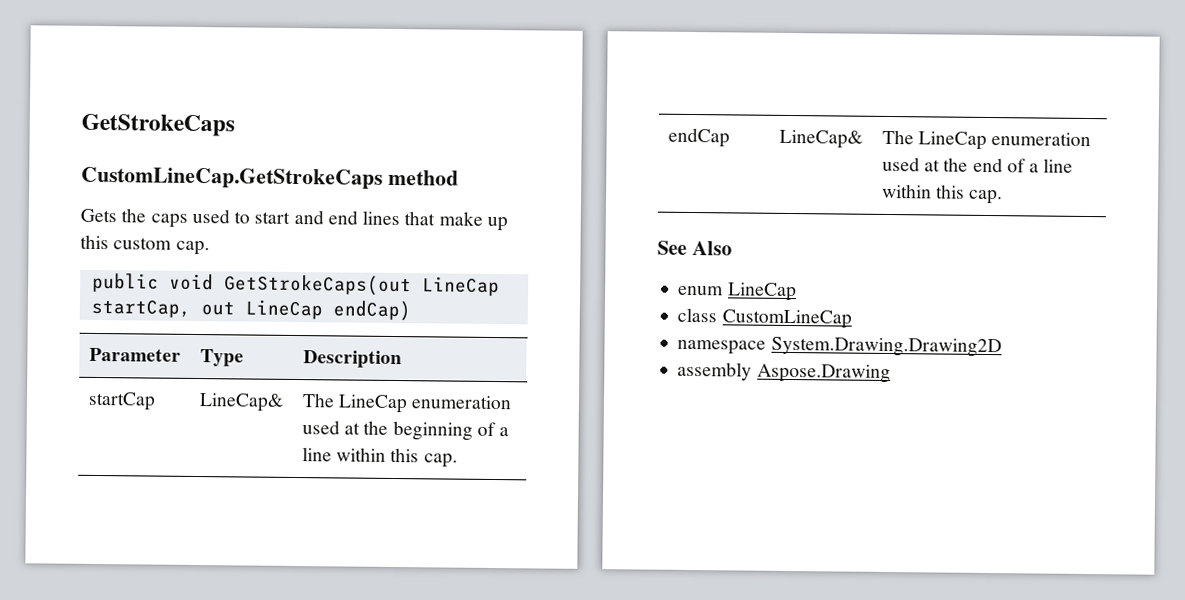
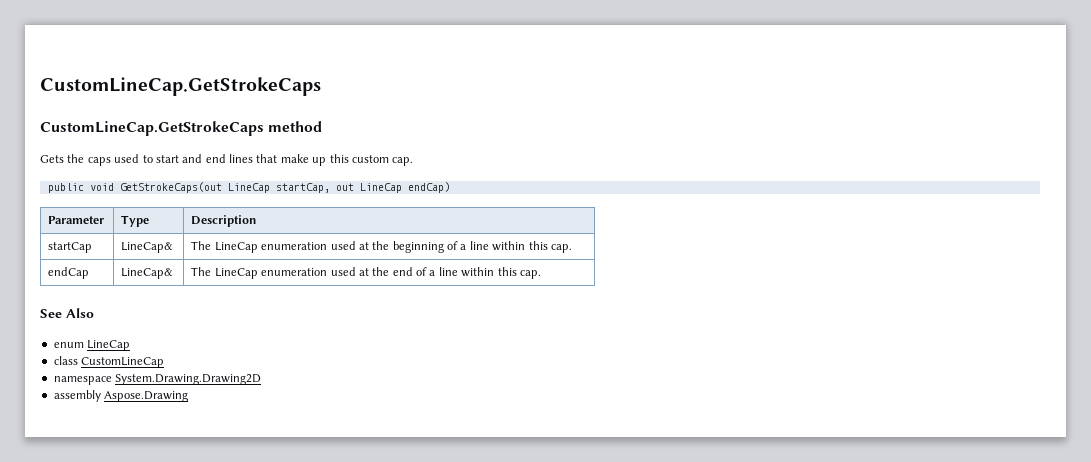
[81,113,235,137] GetStrokeCaps -> [40,77,321,96] CustomLineCap.GetStrokeCaps

